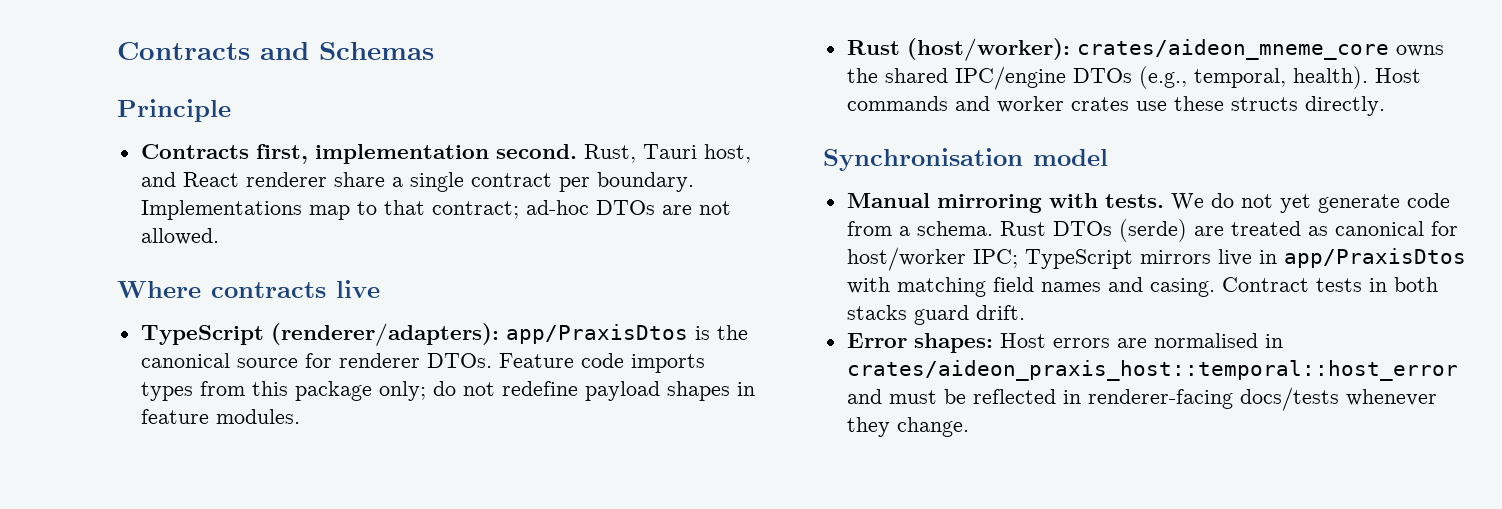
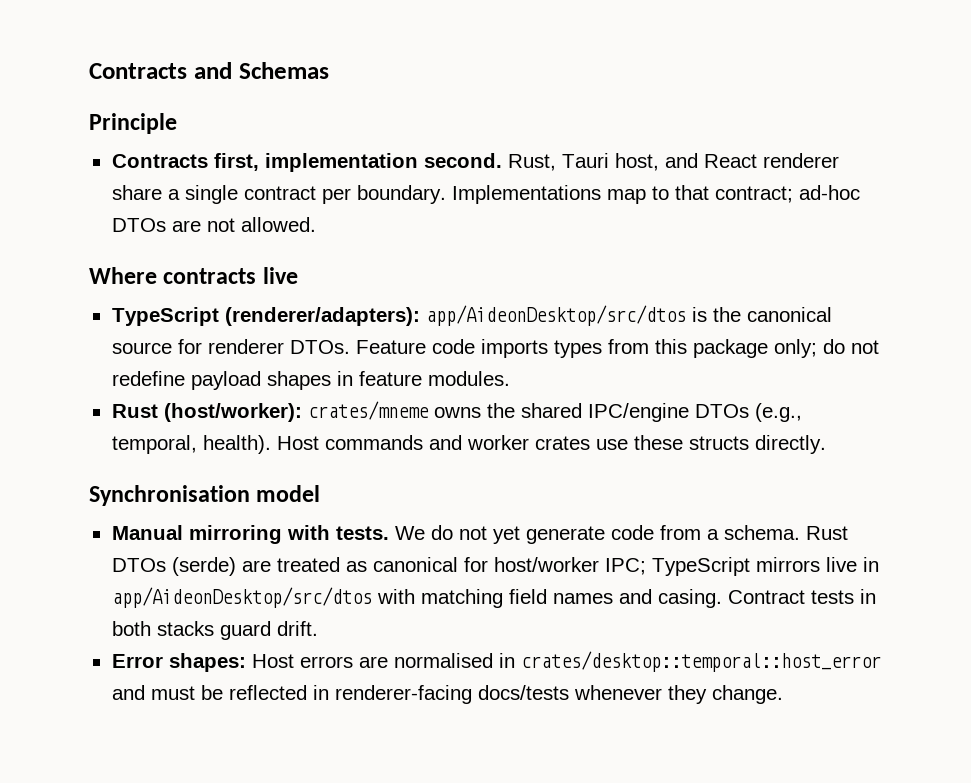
[505,324,688,344] app/PraxisDtos -> [425,305,686,326] app/AideonDesktop/src/dtos
[1076,39,1389,60] crates/aideon_mneme_core -> [307,401,429,420] crates/mneme
[1283,248,1466,268] app/PraxisDtos -> [111,587,372,608] app/AideonDesktop/src/dtos
[846,360,1458,381] crates/aideon_praxis_host::temporal::host_error -> [520,651,881,672] crates/desktop::temporal::host_error

